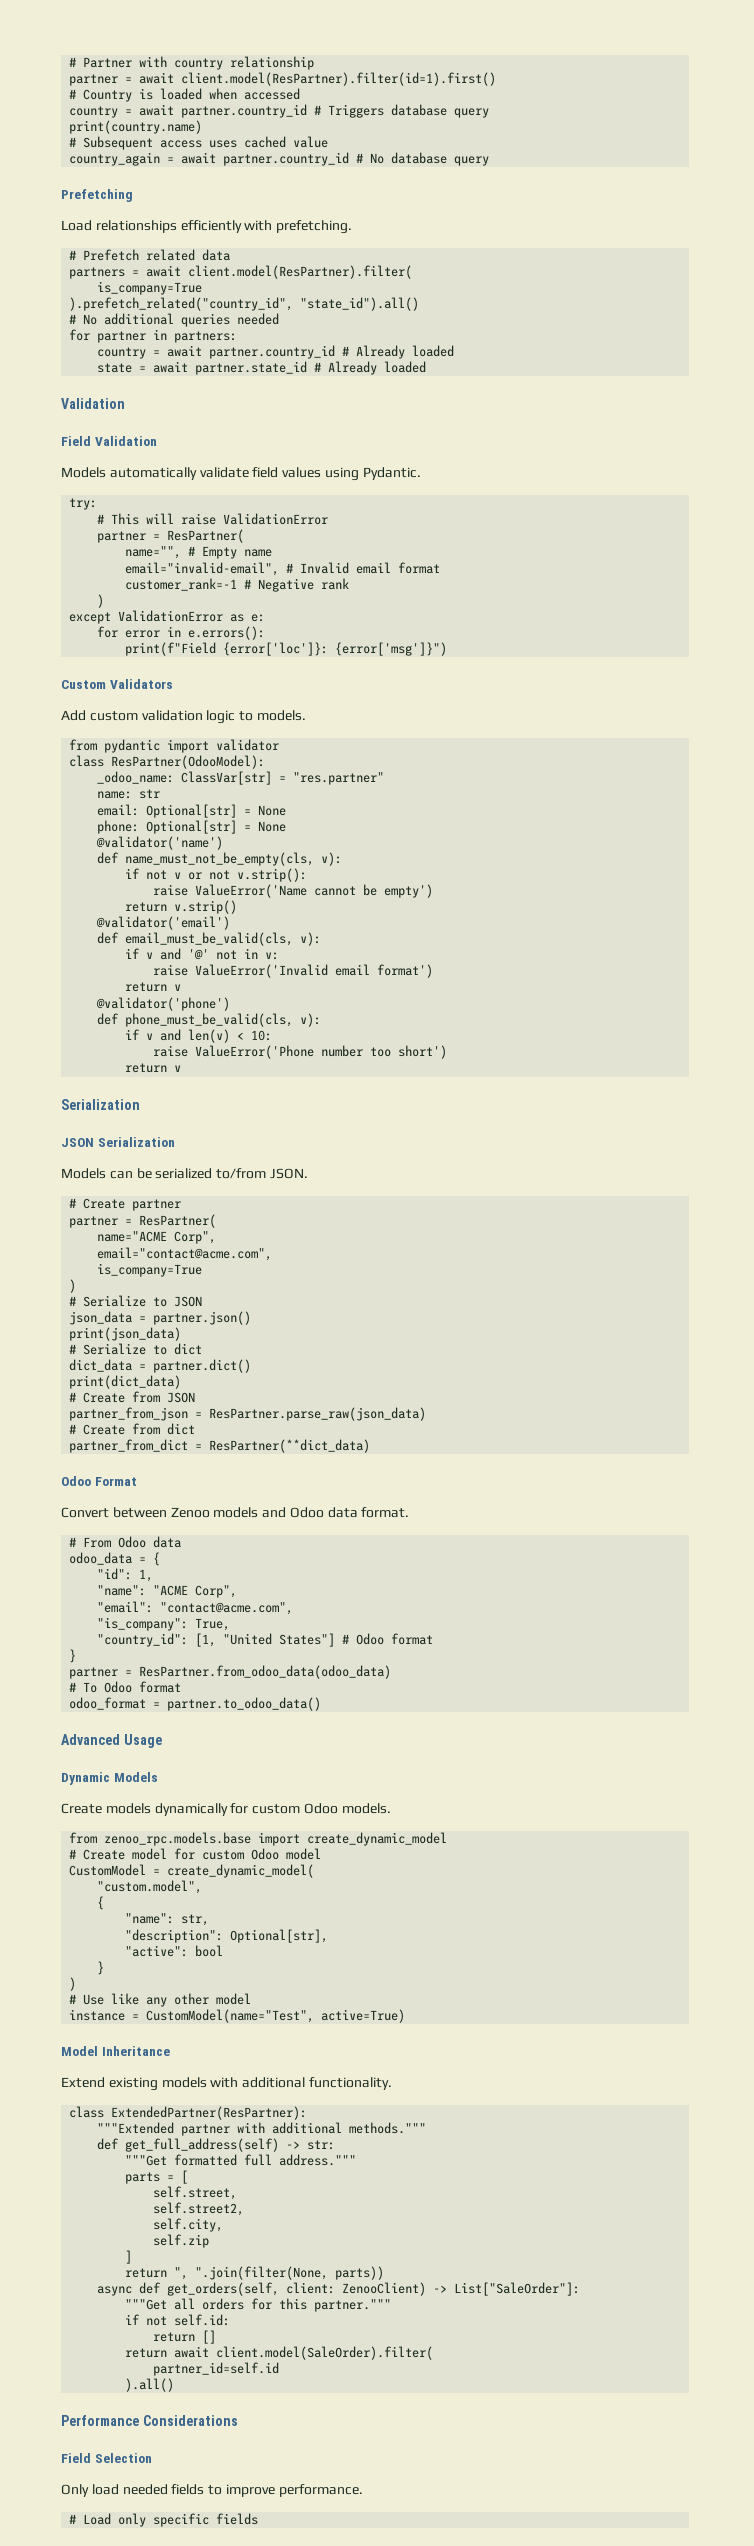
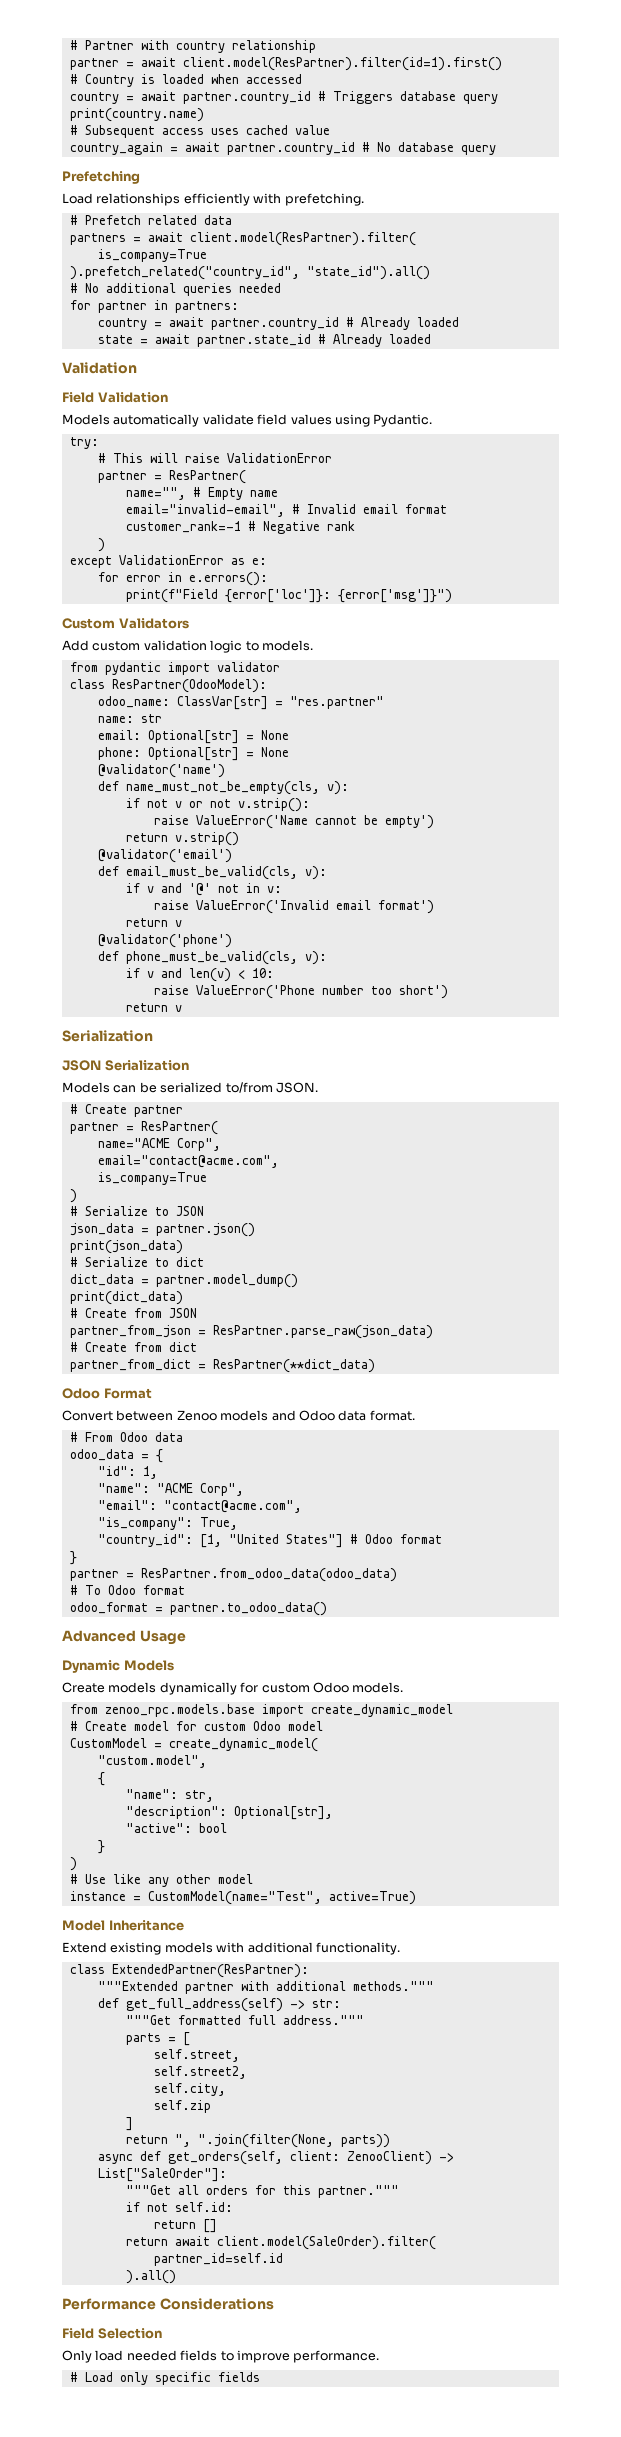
[97,771,175,784] _odoo_name: -> [97,696,170,708] odoo_name:
[153,1359,252,1373] partner.dict() -> [155,1274,298,1288] partner.model_dump()

